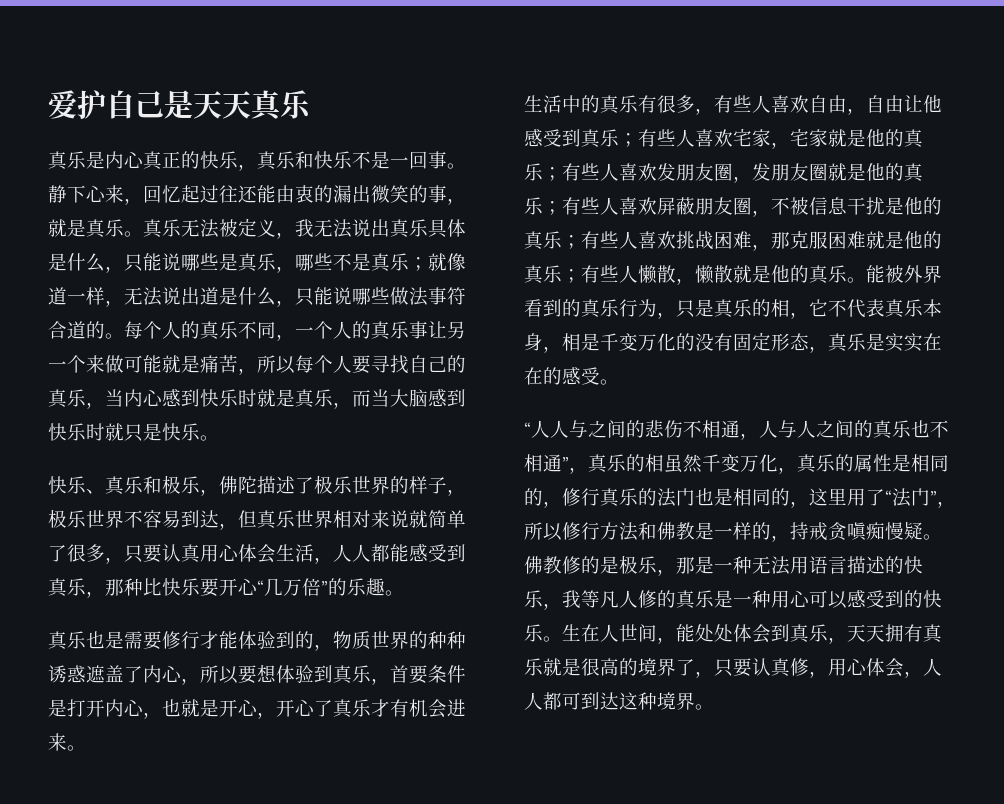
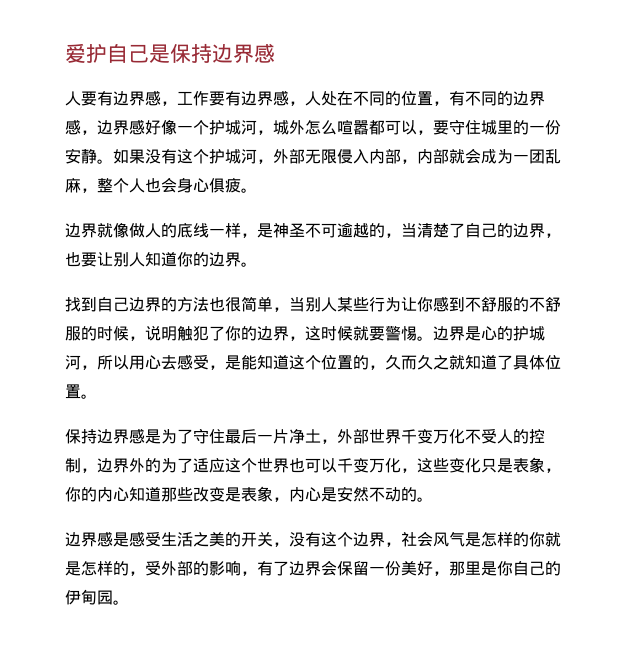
[193,90,311,121] [48,151,466,171] [48,185,466,205] [48,218,466,239] [48,253,466,273] [48,287,466,307] [48,321,466,341] [48,355,466,375] [48,389,466,409] [48,423,219,442] [48,475,466,496] [48,509,466,530] [48,544,466,564] [48,578,404,598] [48,631,466,651] [48,664,466,685] [48,699,466,719] [48,733,86,751] [524,95,942,115] [524,128,923,149] [524,163,923,183] [524,197,942,217] [524,231,942,251] [524,265,942,285] [524,299,942,319] [524,332,942,353] [524,367,619,385] [524,420,949,440] [524,454,949,474] [524,488,956,508] [524,521,942,542] [524,555,923,576] [524,590,942,610] [524,624,942,644] [524,658,942,678] [524,692,695,710] 天天真乐 // 真乐是内心真正的快乐，真乐和快乐不是一回事。静下心来，回忆起过往还能由衷的漏出微笑的事，就是真乐。真乐无法被定义，我无法说出真乐具体是什么，只能说哪些是真乐，哪些不是真乐；就像道一样，无法说出道是什么，只能说哪些做法事符合道的。每个人的真乐不同，一个人的真乐事让另一个来做可能就是痛苦，所以每个人要寻找自己的真乐，当内心感到快乐时就是真乐，而当大脑感到快乐时就只是快乐。 // 快乐、真乐和极乐，佛陀描述了极乐世界的样子，极乐世界不容易到达，但真乐世界相对来说就简单了很多，只要认真用心体会生活，人人都能感受到真乐，那种比快乐要开心“几万倍”的乐趣。 // 真乐也是需要修行才能体验到的，物质世界的种种诱惑遮盖了内心，所以要想体验到真乐，首要条件是打开内心，也就是开心，开心了真乐才有机会进来。 // 生活中的真乐有很多，有些人喜欢自由，自由让他感受到真乐；有些人喜欢宅家，宅家就是他的真乐；有些人喜欢发朋友圈，发朋友圈就是他的真乐；有些人喜欢屏蔽朋友圈，不被信息干扰是他的真乐；有些人喜欢挑战困难，那克服困难就是他的真乐；有些人懒散，懒散就是他的真乐。能被外界看到的真乐行为，只是真乐的相，它不代表真乐本身，相是千变万化的没有固定形态，真乐是实实在在的感受。 // “人人与之间的悲伤不相通，人与人之间的真乐也不相通”，真乐的相虽然千变万化，真乐的属性是相同的，修行真乐的法门也是相同的，这里用了“法门”，所以修行方法和佛教是一样的，持戒贪嗔痴慢疑。佛教修的是极乐，那是一种无法用语言描述的快乐，我等凡人修的真乐是一种用心可以感受到的快乐。生在人世间，能处处体会到真乐，天天拥有真乐就是很高的境界了，只要认真修，用心体会，人人都可到达这种境界 -> [170,43,275,63] [65,90,545,106] [65,119,561,135] [65,148,561,164] [65,177,257,193] [65,222,561,238] [65,252,257,267] [65,296,561,312] [65,325,545,341] [65,354,561,370] [65,384,97,399] [65,428,545,444] [65,457,561,473] [65,486,433,502] [65,531,561,547] [65,560,561,576] [65,589,113,605] 保持边界感 // 人要有边界感，工作要有边界感，人处在不同的位置，有不同的边界感，边界感好像一个护城河，城外怎么喧嚣都可以，要守住城里的一份安静。如果没有这个护城河，外部无限侵入内部，内部就会成为一团乱麻，整个人也会身心俱疲。 // 边界就像做人的底线一样，是神圣不可逾越的，当清楚了自己的边界，也要让别人知道你的边界。 // 找到自己边界的方法也很简单，当别人某些行为让你感到不舒服的不舒服的时候，说明触犯了你的边界，这时候就要警惕。边界是心的护城河，所以用心去感受，是能知道这个位置的，久而久之就知道了具体位置。 // 保持边界感是为了守住最后一片净土，外部世界千变万化不受人的控制，边界外的为了适应这个世界也可以千变万化，这些变化只是表象，你的内心知道那些改变是表象，内心是安然不动的。 // 边界感是感受生活之美的开关，没有这个边界，社会风气是怎样的你就是怎样的，受外部的影响，有了边界会保留一份美好，那里是你自己的伊甸园

